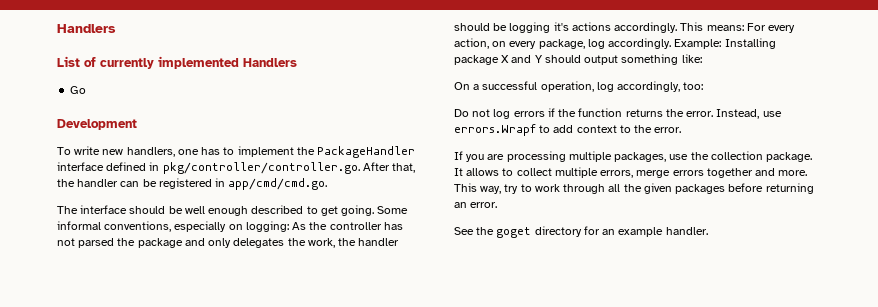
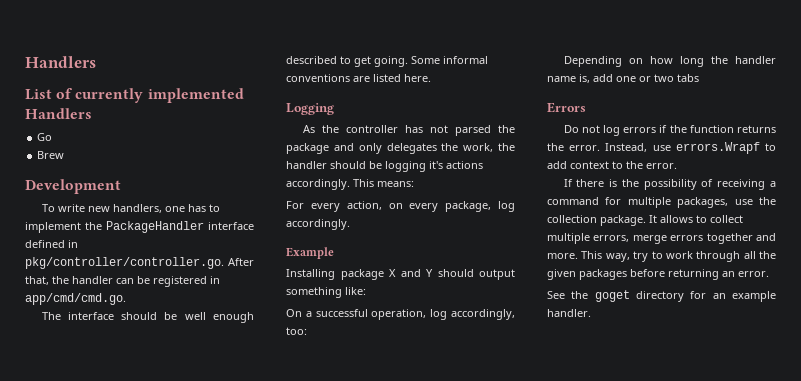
(87, 90) none -> [37,151,65,159] // Brew
[104,221,289,232] conventions, especially on logging: -> [286,74,431,82] [286,103,334,115] conventions are listed here. // Logging //
(744, 28) none -> (414, 184) //
[674,39,722,49] Example: -> [286,247,334,259] // Example //
(704, 86) none -> [563,56,776,67] [547,74,699,83] [547,102,586,113] // Depending on how long the handler name is, add one or two tabs // Errors
[466,151,566,162] you are processing -> [576,179,776,190] [547,197,622,205] there is the possibility of receiving a command for

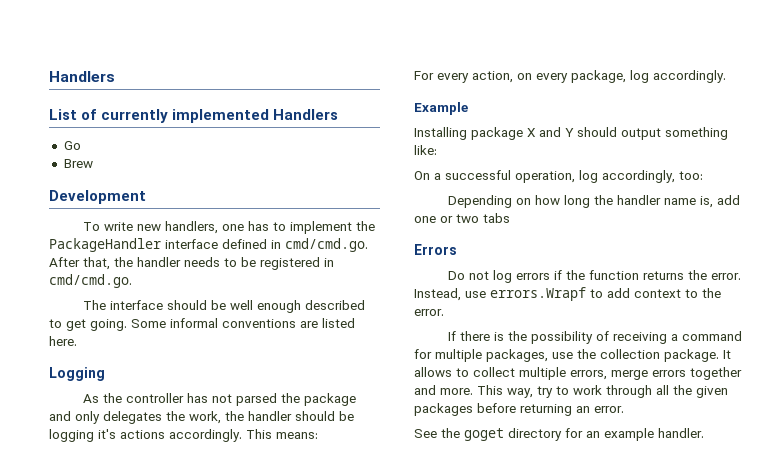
[25,257,224,269] pkg/controller/controller.go. -> [285,238,368,252] cmd/cmd.go.
[116,278,134,284] can -> [184,257,237,267] needs to
[25,293,126,305] app/cmd/cmd.go. -> [49,274,132,288] cmd/cmd.go.

